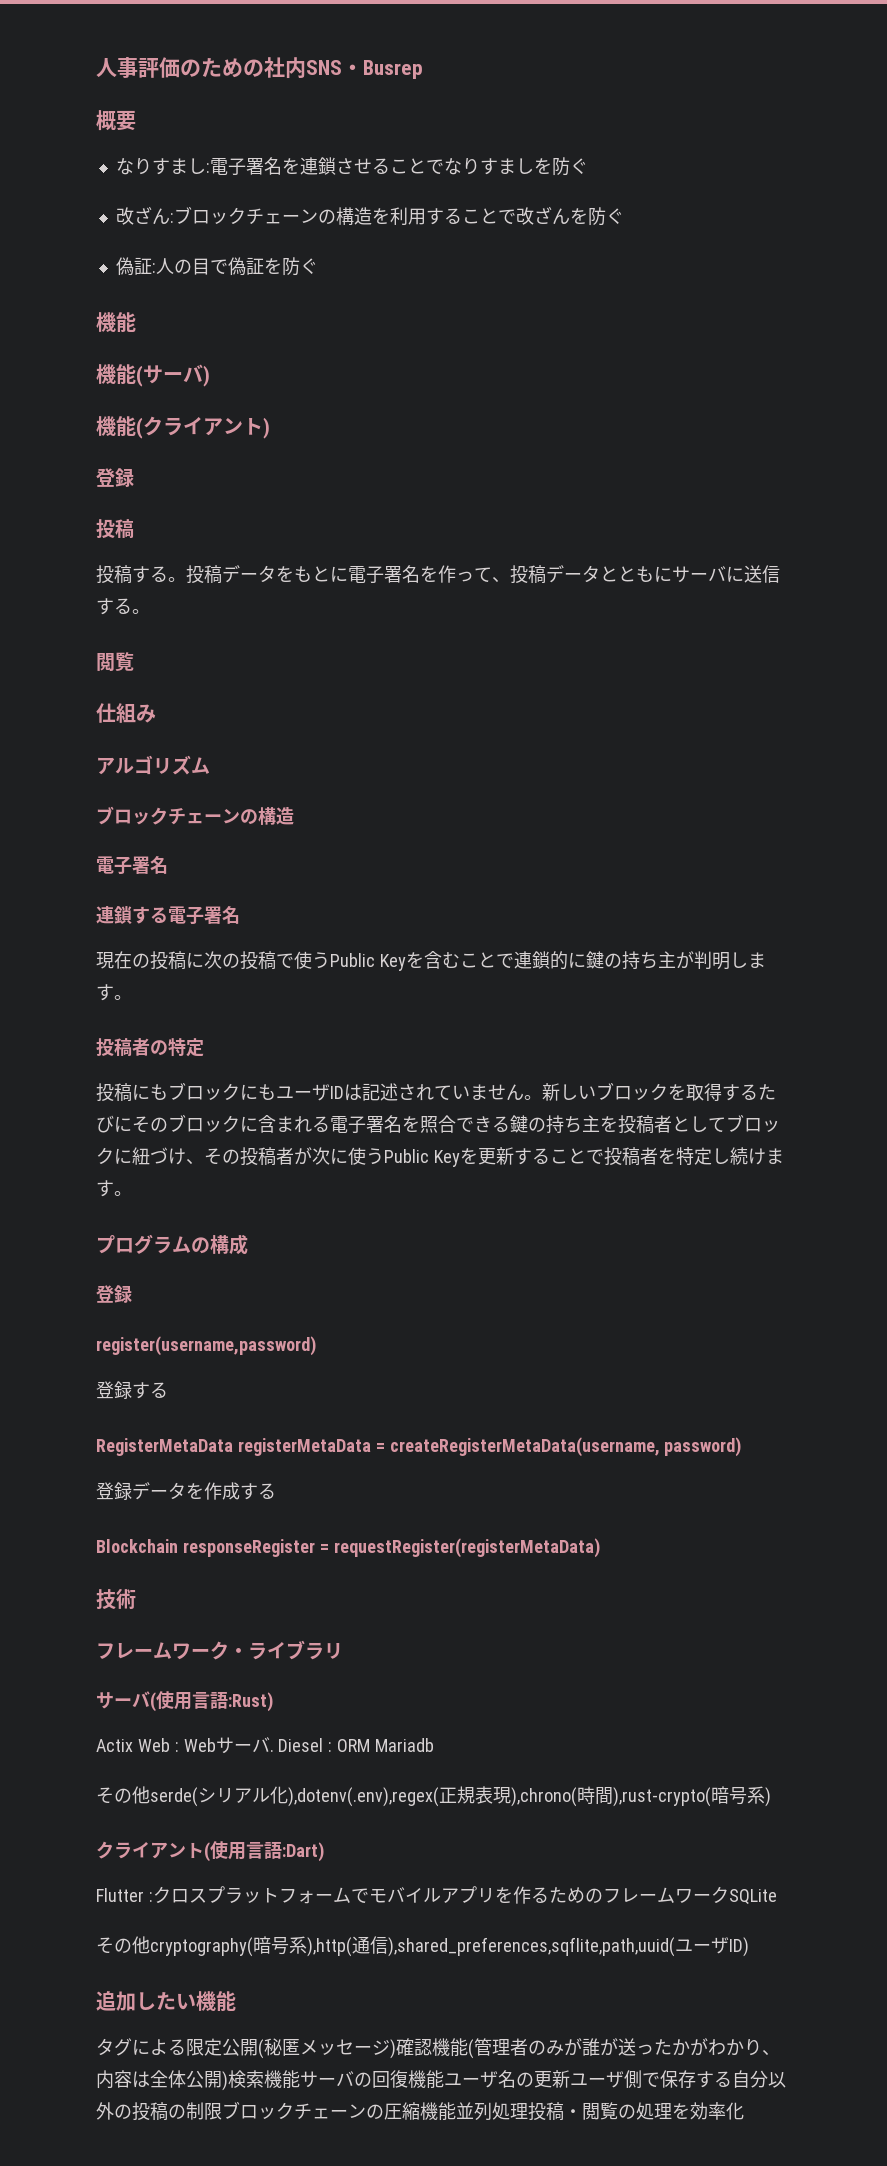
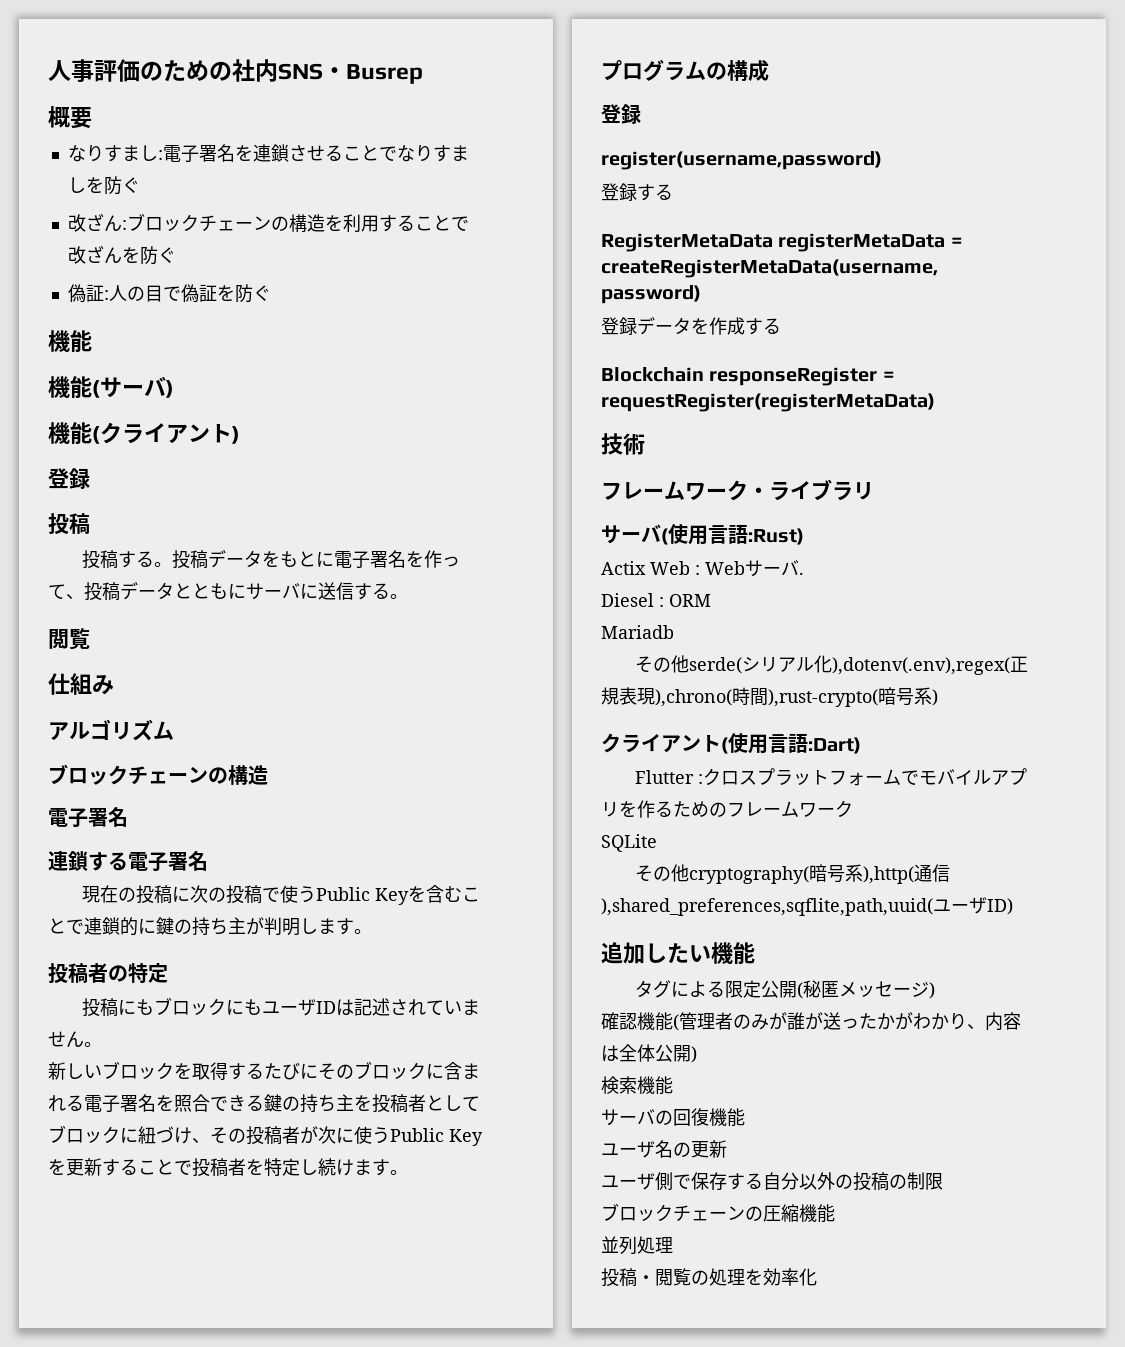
(542, 1097) none -> (102, 1044) //
(274, 1750) none -> (804, 573) //
(371, 1745) none -> (711, 600) //
(729, 1895) none -> (853, 809) //
(396, 2049) none -> (935, 990) //
(228, 2081) none -> (697, 1054) //
(300, 2079) none -> (673, 1085) //
(444, 2079) none -> (745, 1117) //
(570, 2079) none -> (727, 1149) //
(222, 2111) none -> (943, 1181) //
(456, 2111) none -> (835, 1213) //
(528, 2111) none -> (673, 1245) //

